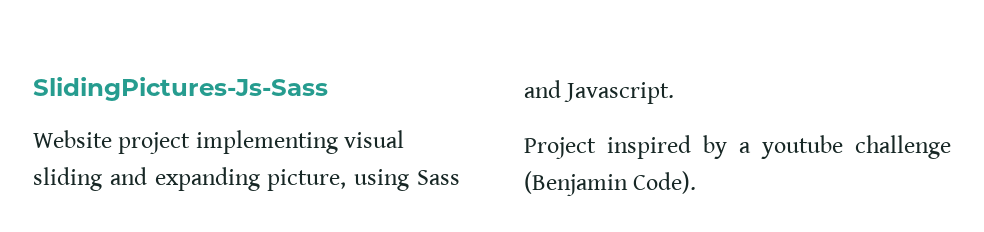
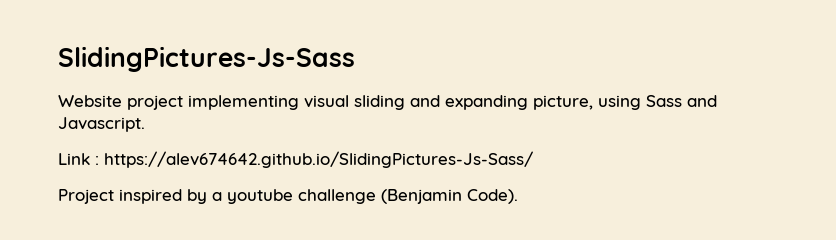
(675, 93) none -> [58,151,533,168] // Link : https://alev674642.github.io/SlidingPictures-Js-Sass/

